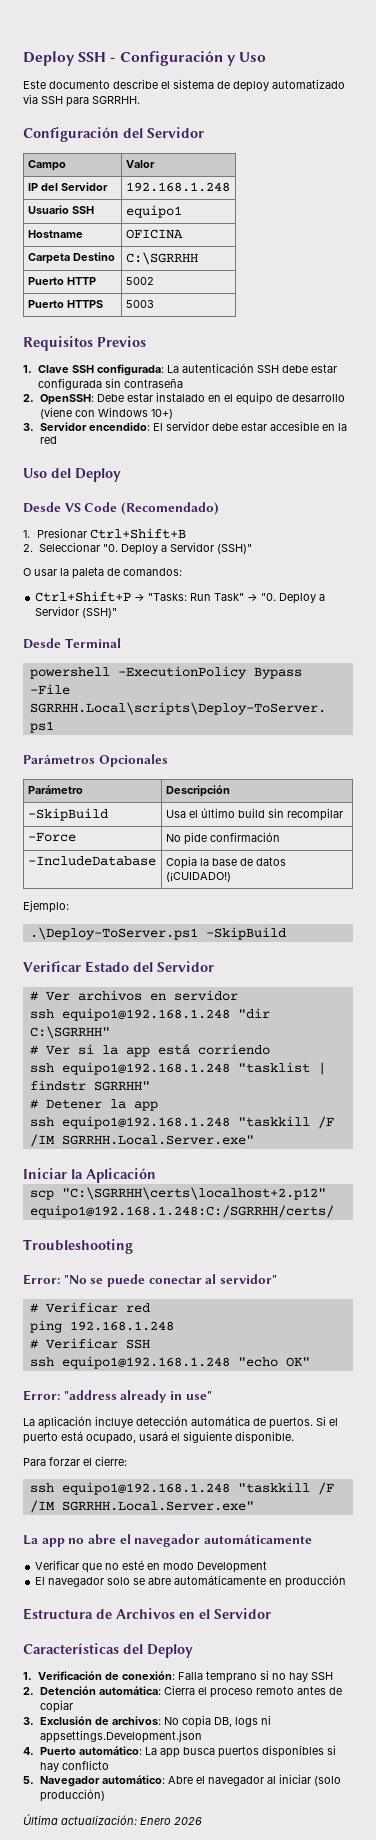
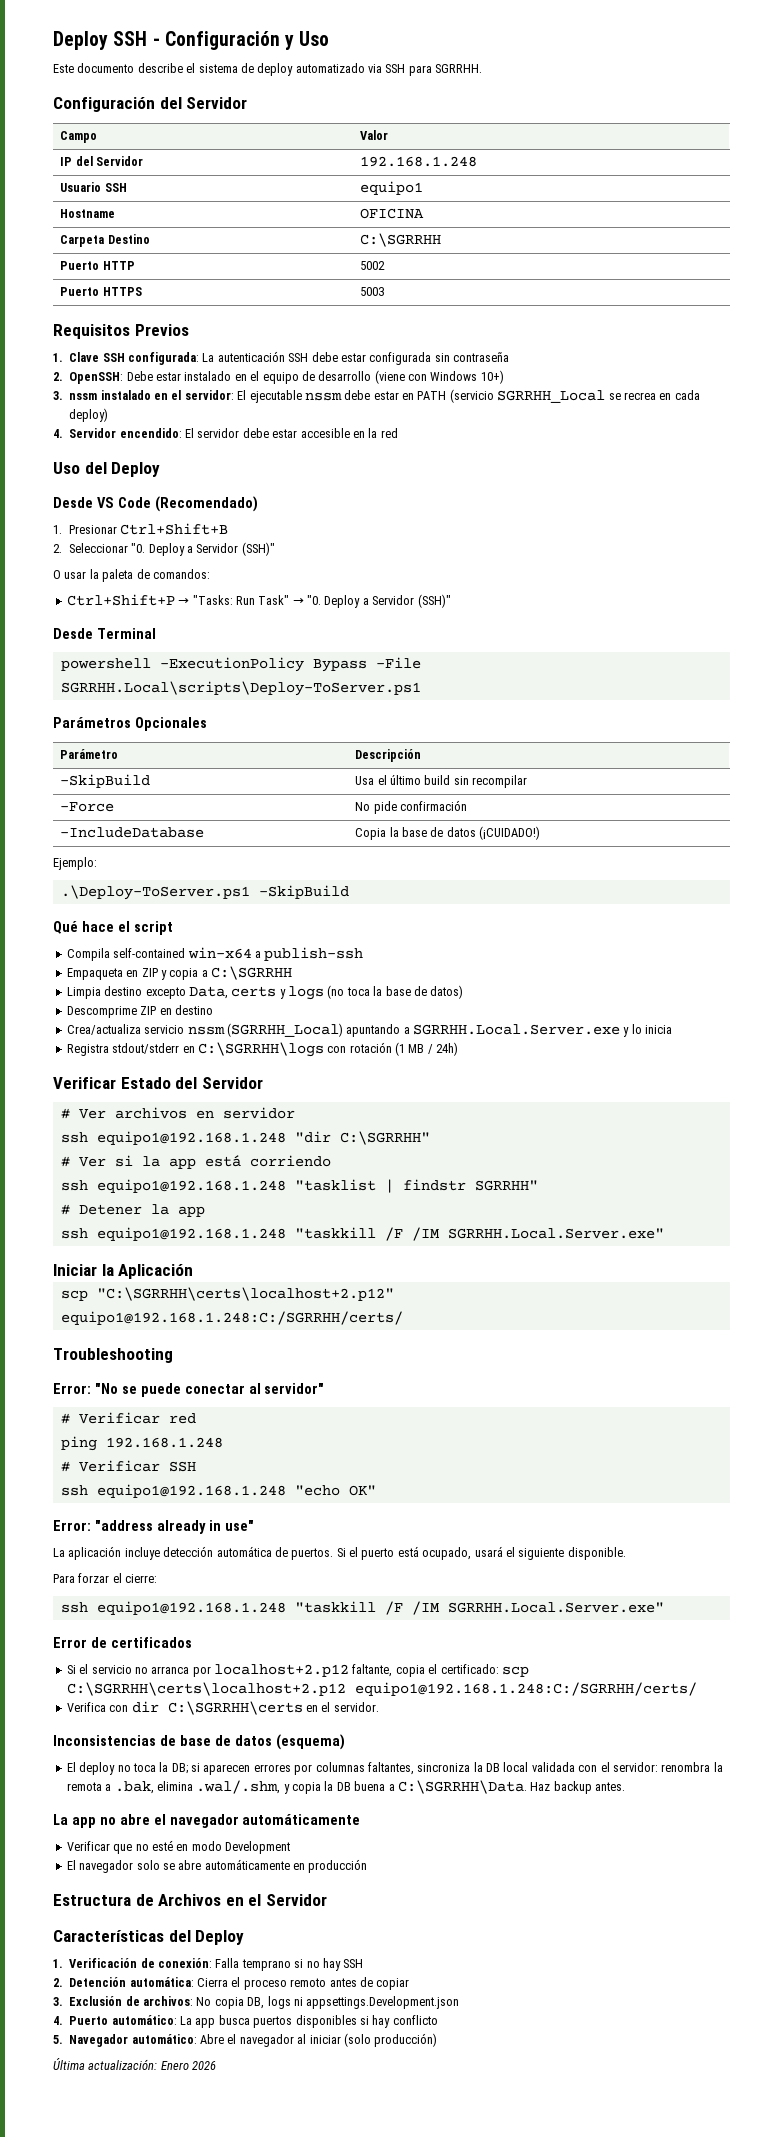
(34, 427) none -> [69,389,700,403] [69,408,109,422] [53,429,63,438] nssm instalado en el servidor: El ejecutable nssm debe estar en PATH (servicio SGRRHH_Local se recrea en cada deploy) // 4.
(286, 933) none -> [53,921,173,935] [66,947,364,961] [66,966,292,980] [66,985,464,1000] [66,1005,213,1018] [66,1023,673,1037] [66,1042,459,1057] // Qué hace el script // Compila self-contained win-x64 a publish-ssh // Empaqueta en ZIP y copia a C:\SGRRHH // Limpia destino excepto Data, certs y logs (no toca la base de datos) // Descomprime ZIP en destino // Crea/actualiza servicio nssm (SGRRHH_Local) apuntando a SGRRHH.Local.Server.exe y lo inicia // Registra stdout/stderr en C:\SGRRHH\logs con rotación (1 MB / 24h)
(254, 1506) none -> [53,1637,192,1648] [66,1664,529,1677] [66,1682,697,1696] [66,1701,379,1715] [53,1734,345,1750] [66,1762,723,1775] [66,1780,625,1794] // Error de certificados // Si el servicio no arranca por localhost+2.p12 faltante, copia el certificado: scp C:\SGRRHH\certs\localhost+2.p12 equipo1@192.168.1.248:C:/SGRRHH/certs/ // Verifica con dir C:\SGRRHH\certs en el servidor. // Inconsistencias de base de datos (esquema) // El deploy no toca la DB; si aparecen errores por columnas faltantes, sincroniza la DB local validada con el servidor: renombra la remota a .bak, elimina .wal/.shm, y copia la DB buena a C:\SGRRHH\Data. Haz backup antes.

